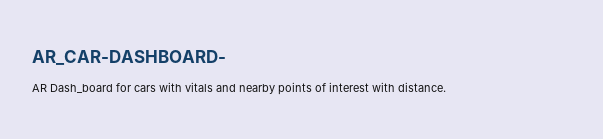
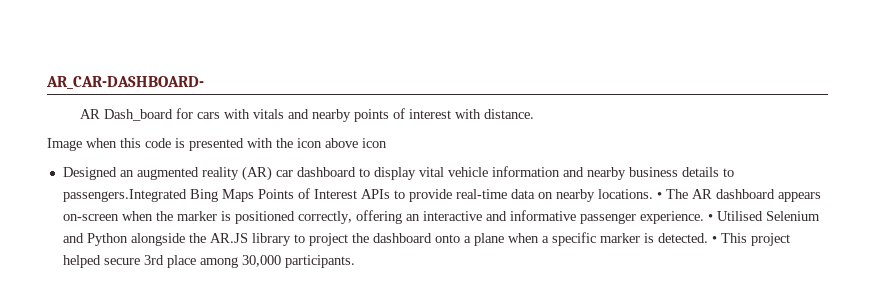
(446, 87) none -> [47,138,387,151] [62,166,734,181] [62,188,821,202] [62,210,820,224] [62,232,790,246] [62,255,355,268] // Image when this code is presented with the icon above icon // Designed an augmented reality (AR) car dashboard to display vital vehicle information and nearby business details to passengers.Integrated Bing Maps Points of Interest APIs to provide real-time data on nearby locations. • The AR dashboard appears on-screen when the marker is positioned correctly, offering an interactive and informative passenger experience. • Utilised Selenium and Python alongside the AR.JS library to project the dashboard onto a plane when a specific marker is detected. • This project helped secure 3rd place among 30,000 participants.

